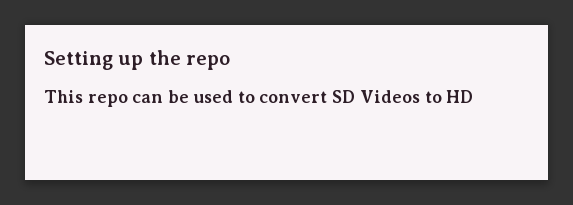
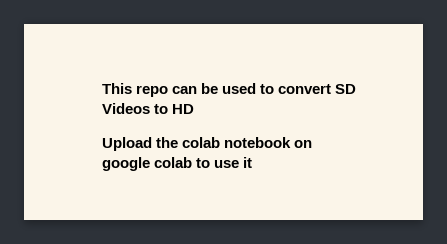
[44,50,231,70] Setting up the repo // -> (102, 88) none
(474, 96) none -> [102,137,313,151] [102,157,253,171] // Upload the colab notebook on google colab to use it

